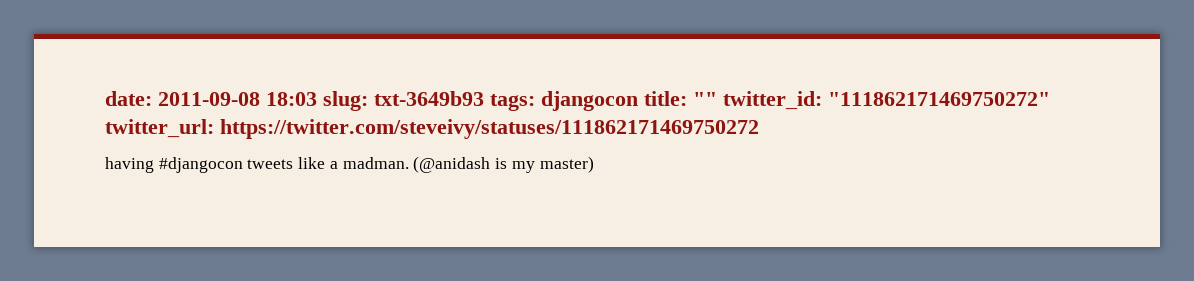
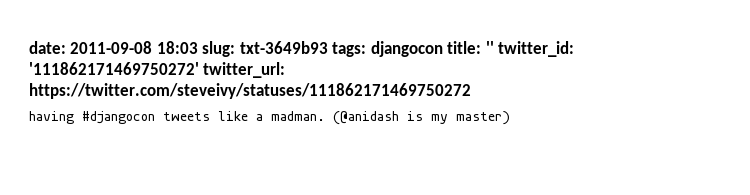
[693,91,1050,110] "" twitter_id: "111862171469750272" -> [485,41,575,57] [29,62,199,75] '' twitter_id: '111862171469750272'

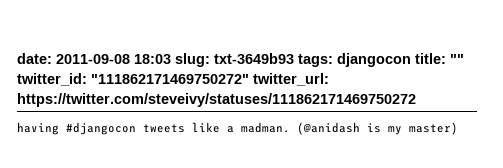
[485,41,575,57] [29,62,199,75] '' twitter_id: '111862171469750272' -> [450,54,464,64] [17,73,249,86] "" twitter_id: "111862171469750272"

